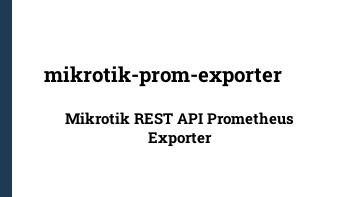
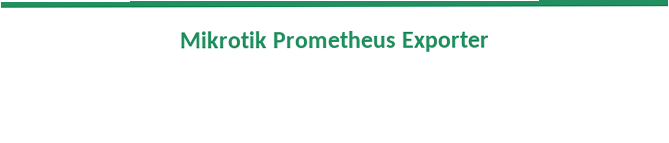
[44,66,282,87] [64,112,204,125] mikrotik-prom-exporter // Mikrotik REST API -> [178,31,267,49] Mikrotik

